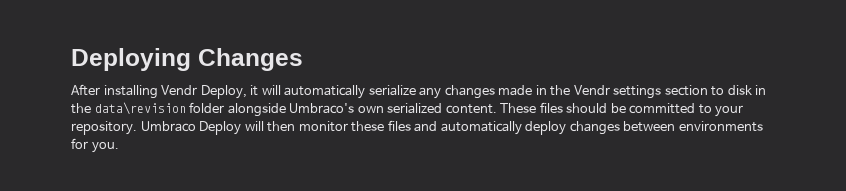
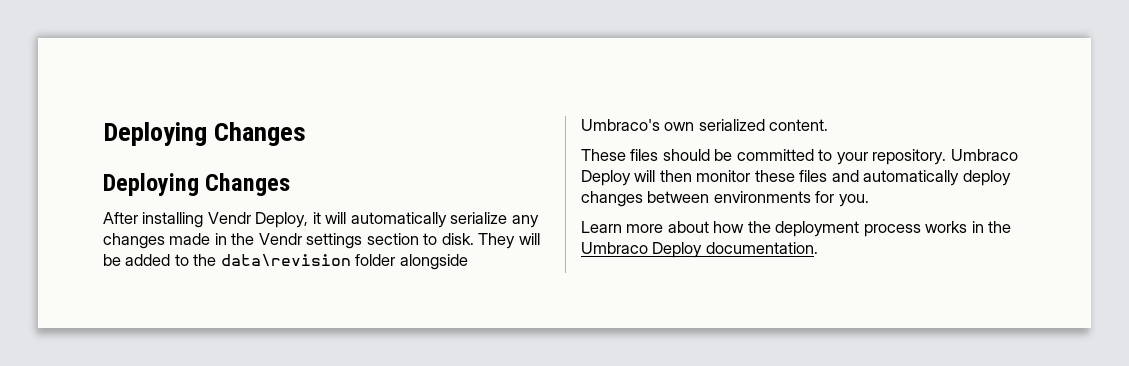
[71,48,303,71] Deploying Changes -> [103,122,307,146] [103,173,291,196] Deploying Changes // Deploying Changes
[727,85,767,95] disk in -> [441,233,540,249] [103,254,189,266] disk. They will be added to
(497, 109) none -> (829, 125) //
(119, 147) none -> [581,221,1012,237] [581,242,818,258] // Learn more about how the deployment process works in the Umbraco Deploy documentation.

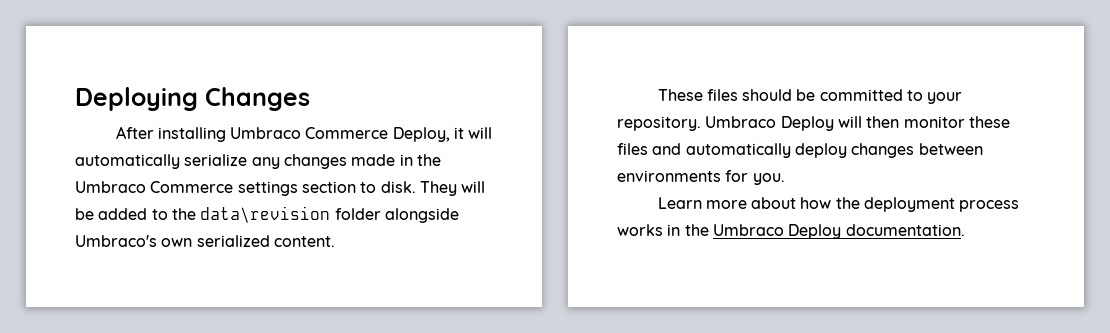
[103,122,307,146] [103,173,291,196] Deploying Changes // Deploying Changes -> [75,87,310,111] Deploying Changes
[207,212,251,224] Vendr -> [230,127,389,139] Umbraco Commerce
[258,233,302,245] Vendr -> [75,181,234,193] Umbraco Commerce

